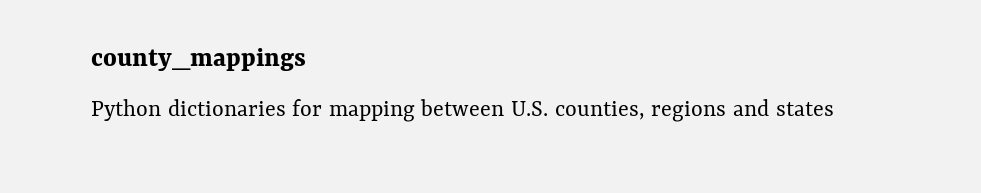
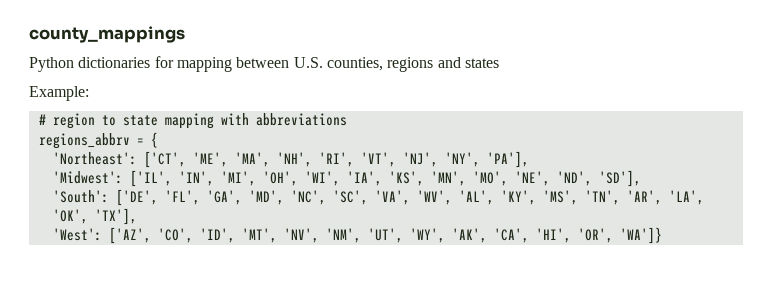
(834, 109) none -> [29,86,89,101] [38,113,347,129] [38,132,158,149] [52,151,529,168] [52,170,641,187] [52,189,704,206] [52,208,137,225] [52,227,662,244] // Example: // # region to state mapping with abbreviations // regions_abbrv = { // 'Northeast': ['CT', 'ME', 'MA', 'NH', 'RI', 'VT', 'NJ', 'NY', 'PA'], // 'Midwest': ['IL', 'IN', 'MI', 'OH', 'WI', 'IA', 'KS', 'MN', 'MO', 'NE', 'ND', 'SD'], // 'South': ['DE', 'FL', 'GA', 'MD', 'NC', 'SC', 'VA', 'WV', 'AL', 'KY', 'MS', 'TN', 'AR', 'LA', 'OK', 'TX'], // 'West': ['AZ', 'CO', 'ID', 'MT', 'NV', 'NM', 'UT', 'WY', 'AK', 'CA', 'HI', 'OR', 'WA']}

